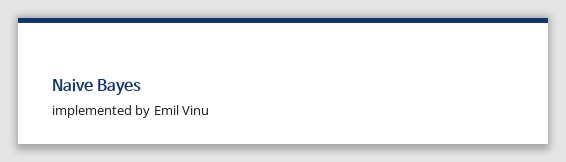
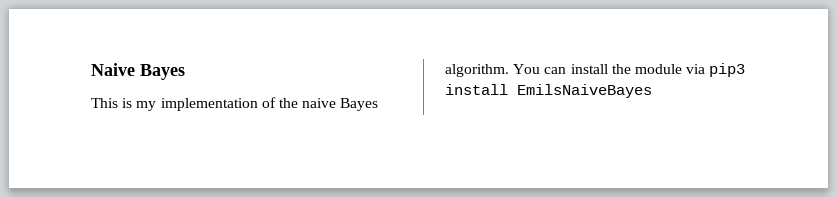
[52,105,210,118] implemented by Emil Vinu -> [91,97,379,111] [445,63,746,77] [445,84,652,98] This is my implementation of the naive Bayes algorithm. You can install the module via pip3 install EmilsNaiveBayes

